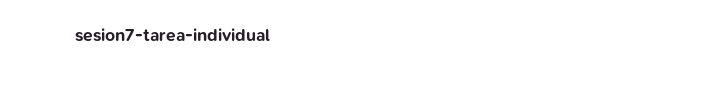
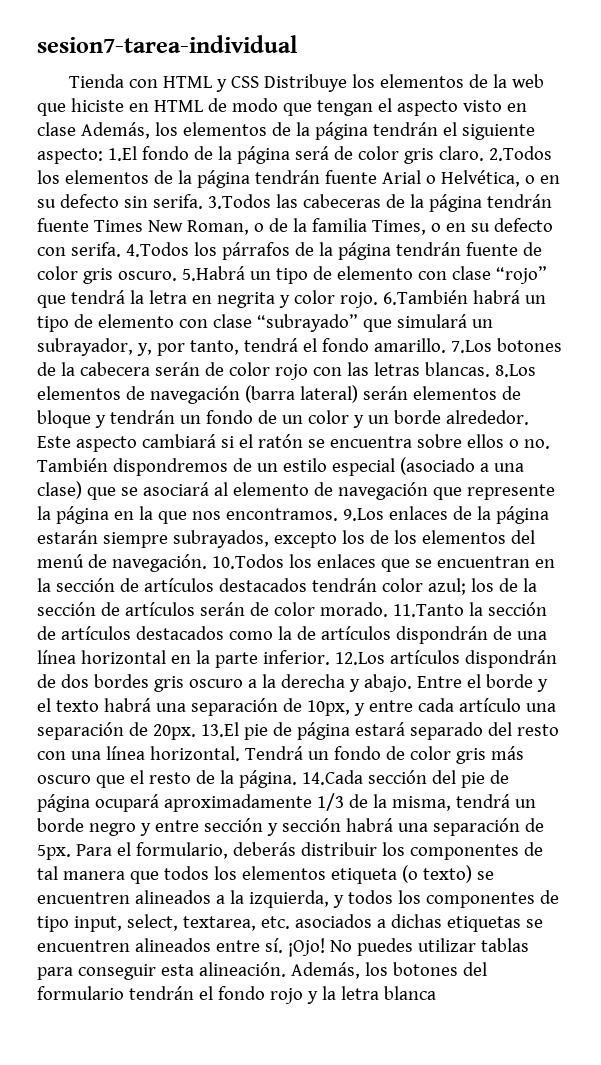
(270, 35) none -> [69,74,545,92] [37,98,527,116] [37,122,535,140] [37,146,552,164] [37,170,560,188] [37,194,552,212] [37,218,553,235] [37,242,542,260] [37,266,547,284] [37,290,546,308] [37,314,493,332] [37,338,562,356] [37,362,536,380] [37,385,521,404] [37,410,529,428] [37,434,550,452] [37,457,524,476] [37,481,555,500] [37,506,549,524] [37,530,535,548] [37,554,555,572] [37,578,537,595] [37,602,547,617] [37,626,547,644] [37,650,557,668] [37,674,548,692] [37,698,556,716] [37,722,559,740] [37,746,524,764] [37,770,509,788] [37,793,536,812] [37,818,544,836] [37,842,543,860] [37,865,494,884] [37,890,559,908] [37,914,543,932] [37,938,529,957] [37,962,487,980] [37,986,436,1004] // Tienda con HTML y CSS Distribuye los elementos de la web que hiciste en HTML de modo que tengan el aspecto visto en clase Además, los elementos de la página tendrán el siguiente aspecto: 1.El fondo de la página será de color gris claro. 2.Todos los elementos de la página tendrán fuente Arial o Helvética, o en su defecto sin serifa. 3.Todos las cabeceras de la página tendrán fuente Times New Roman, o de la familia Times, o en su defecto con serifa. 4.Todos los párrafos de la página tendrán fuente de color gris oscuro. 5.Habrá un tipo de elemento con clase “rojo” que tendrá la letra en negrita y color rojo. 6.También habrá un tipo de elemento con clase “subrayado” que simulará un subrayador, y, por tanto, tendrá el fondo amarillo. 7.Los botones de la cabecera serán de color rojo con las letras blancas. 8.Los elementos de navegación (barra lateral) serán elementos de bloque y tendrán un fondo de un color y un borde alrededor. Este aspecto cambiará si el ratón se encuentra sobre ellos o no. También dispondremos de un estilo especial (asociado a una clase) que se asociará al elemento de navegación que represente la página en la que nos encontramos. 9.Los enlaces de la página estarán siempre subrayados, excepto los de los elementos del menú de navegación. 10.Todos los enlaces que se encuentran en la sección de artículos destacados tendrán color azul; los de la sección de artículos serán de color morado. 11.Tanto la sección de artículos destacados como la de artículos dispondrán de una línea horizontal en la parte inferior. 12.Los artículos dispondrán de dos bordes gris oscuro a la derecha y abajo. Entre el borde y el texto habrá una separación de 10px, y entre cada artículo una separación de 20px. 13.El pie de página estará separado del resto con una línea horizontal. Tendrá un fondo de color gris más oscuro que el resto de la página. 14.Cada sección del pie de página ocupará aproximadamente 1/3 de la misma, tendrá un borde negro y entre sección y sección habrá una separación de 5px. Para el formulario, deberás distribuir los componentes de tal manera que todos los elementos etiqueta (o texto) se encuentren alineados a la izquierda, y todos los componentes de tipo input, select, textarea, etc. asociados a dichas etiquetas se encuentren alineados entre sí. ¡Ojo! No puedes utilizar tablas para conseguir esta alineación. Además, los botones del formulario tendrán el fondo rojo y la letra blanca

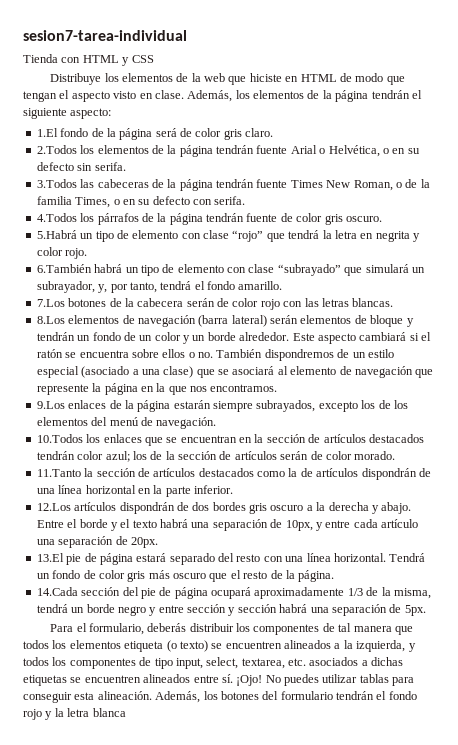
(260, 82) none -> (154, 59) //
[37,122,76,136] clase -> [154,90,184,99] clase.
(103, 156) none -> (112, 113) //
(484, 153) none -> (274, 132) //
(203, 201) none -> (126, 166) //
(121, 249) none -> (246, 200) //
(177, 276) none -> (382, 219) //
(378, 300) none -> (88, 253) //
(446, 345) none -> (283, 285) //
(490, 369) none -> (394, 302) //
(338, 514) none -> (278, 388) //
(207, 563) none -> (217, 423) //
(388, 609) none -> (396, 455) //
(330, 657) none -> (233, 489) //
(196, 732) none -> (158, 542) //
(297, 779) none -> (335, 576) //
(71, 852) none -> (426, 610) //

